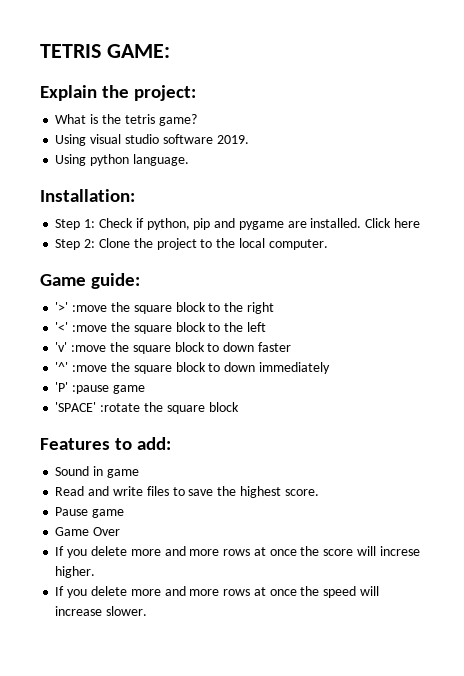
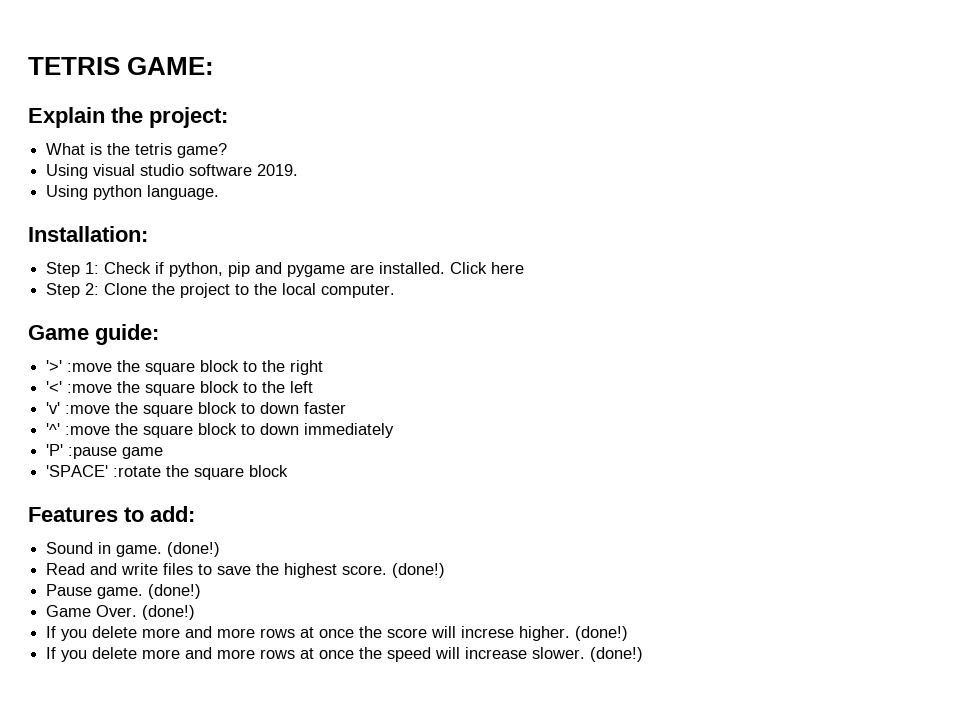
[106,469,139,478] game -> [116,542,221,557] game. (done!)
(319, 492) none -> [392,563,446,578] (done!)
[92,509,125,518] [55,527,121,536] game // Game Over -> [97,584,202,599] [46,605,196,620] game. (done!) // Game Over. (done!)
(96, 572) none -> [575,626,629,641] (done!)
(148, 611) none -> [590,647,644,662] (done!)

